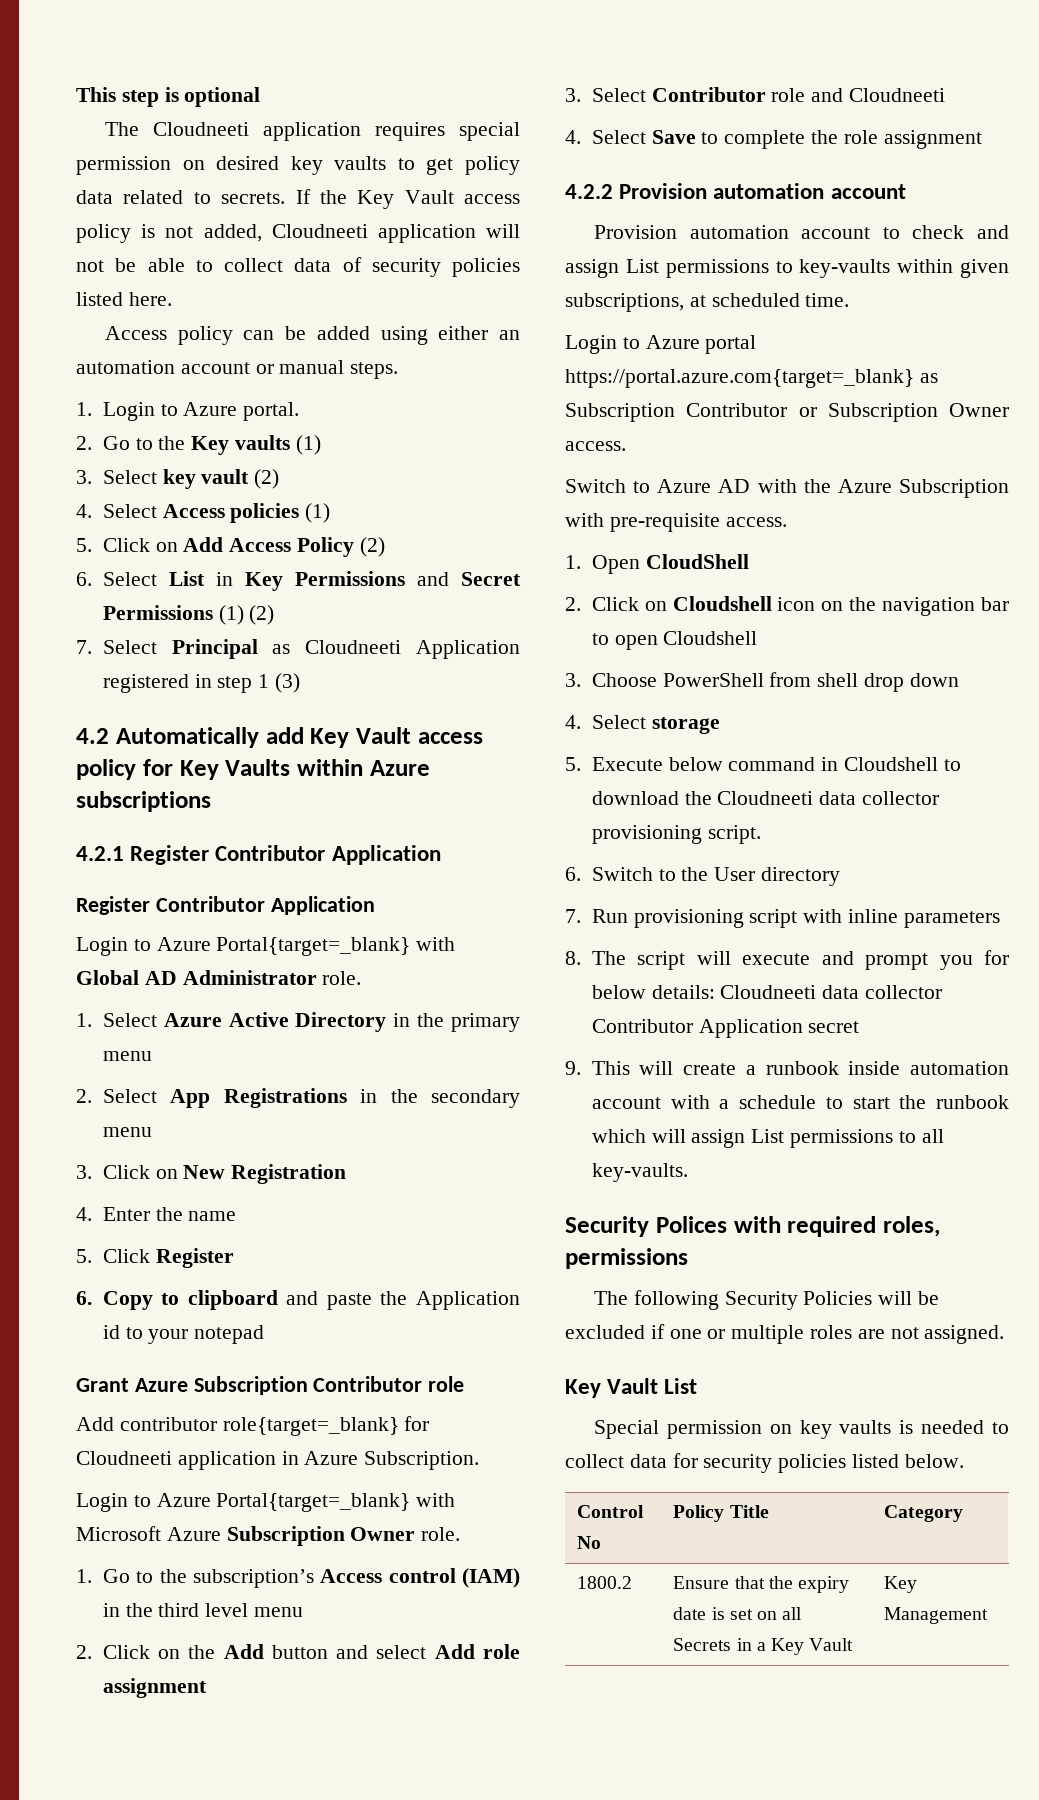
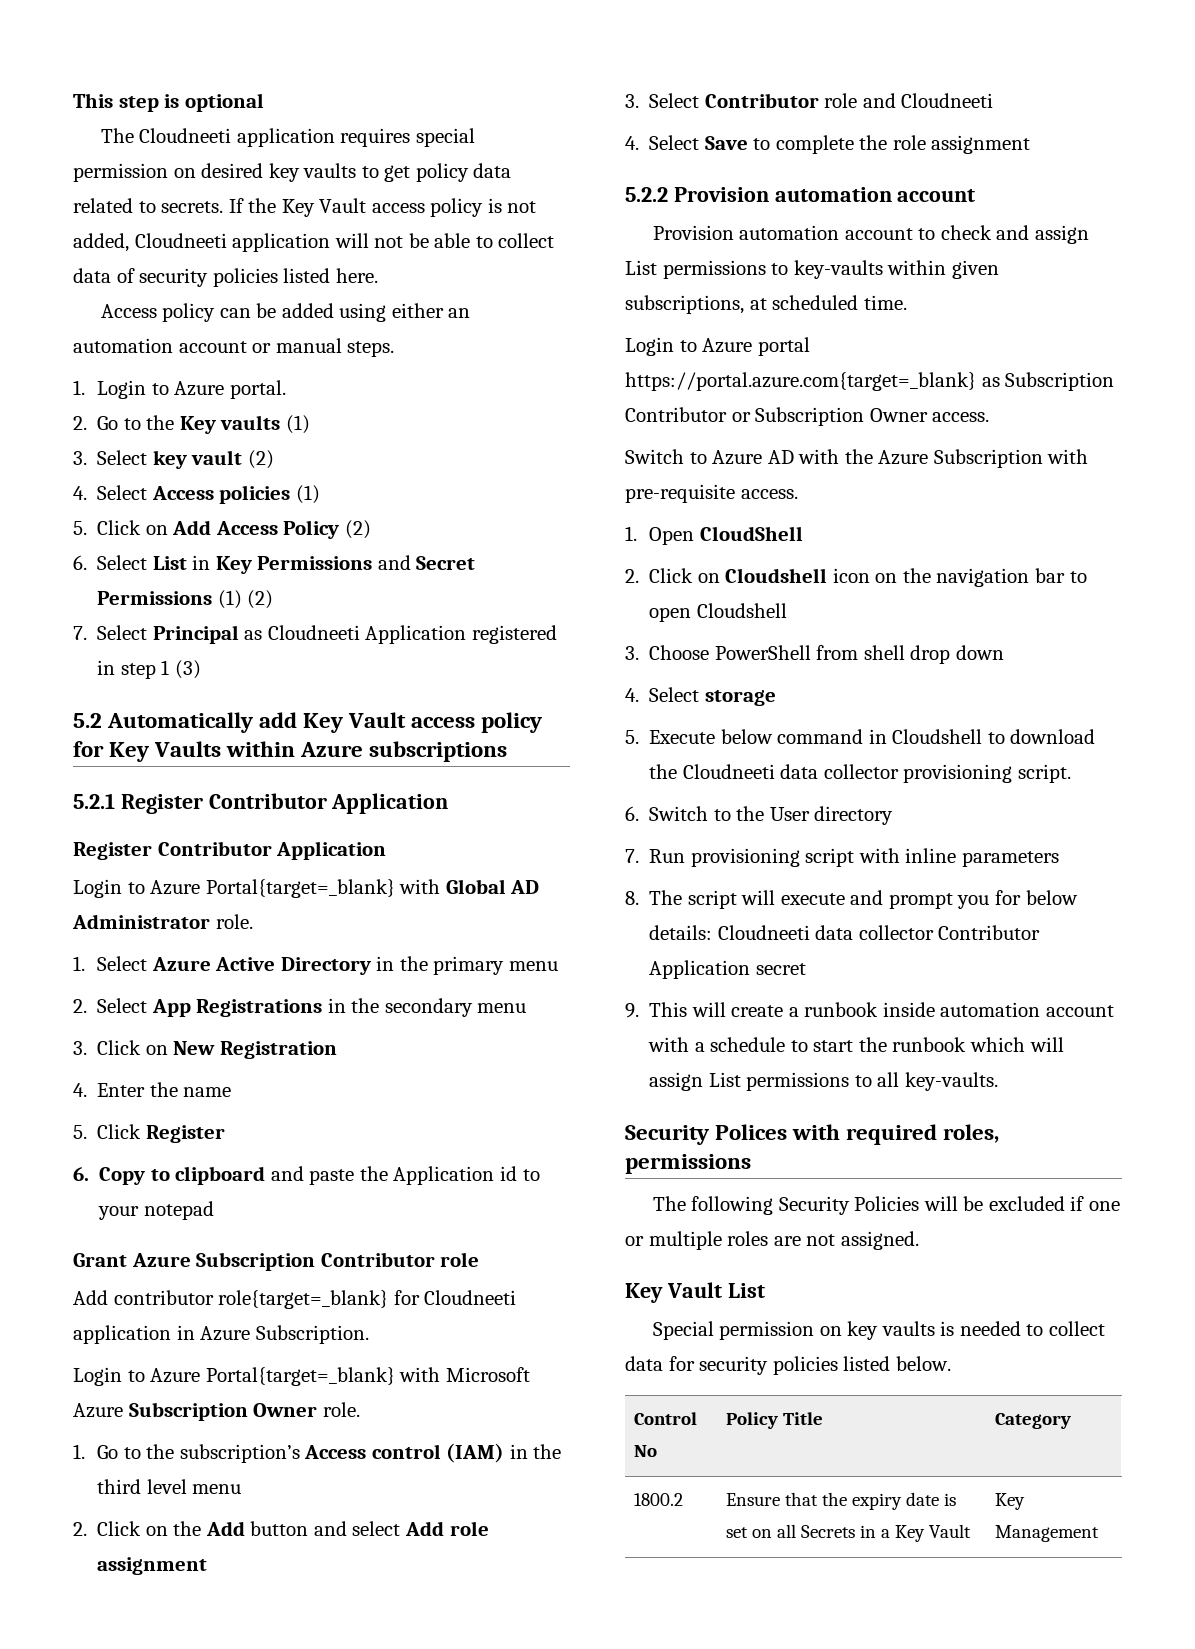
[76,728,109,744] 4.2 -> [73,713,102,728] 5.2
[76,846,124,861] 4.2.1 -> [73,793,115,809] 5.2.1
[565,184,613,199] 4.2.2 -> [625,187,668,202] 5.2.2

